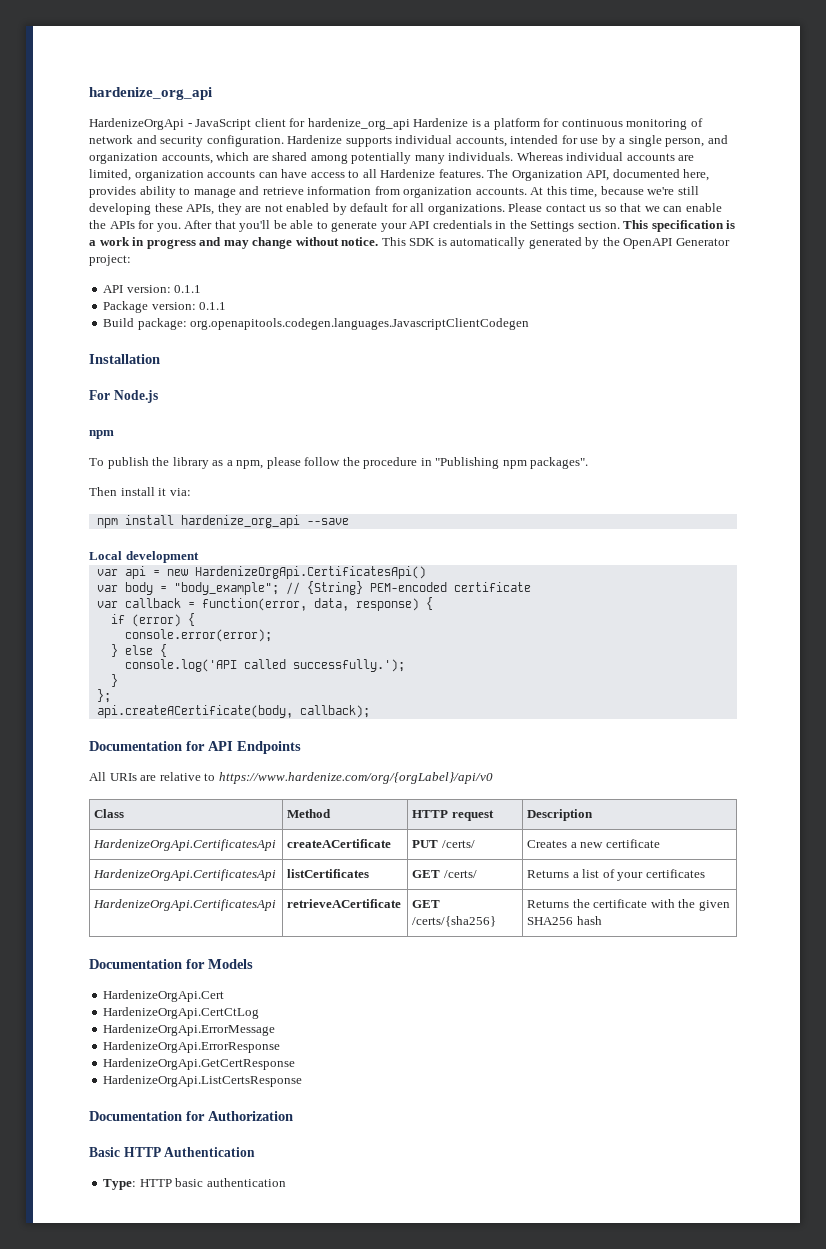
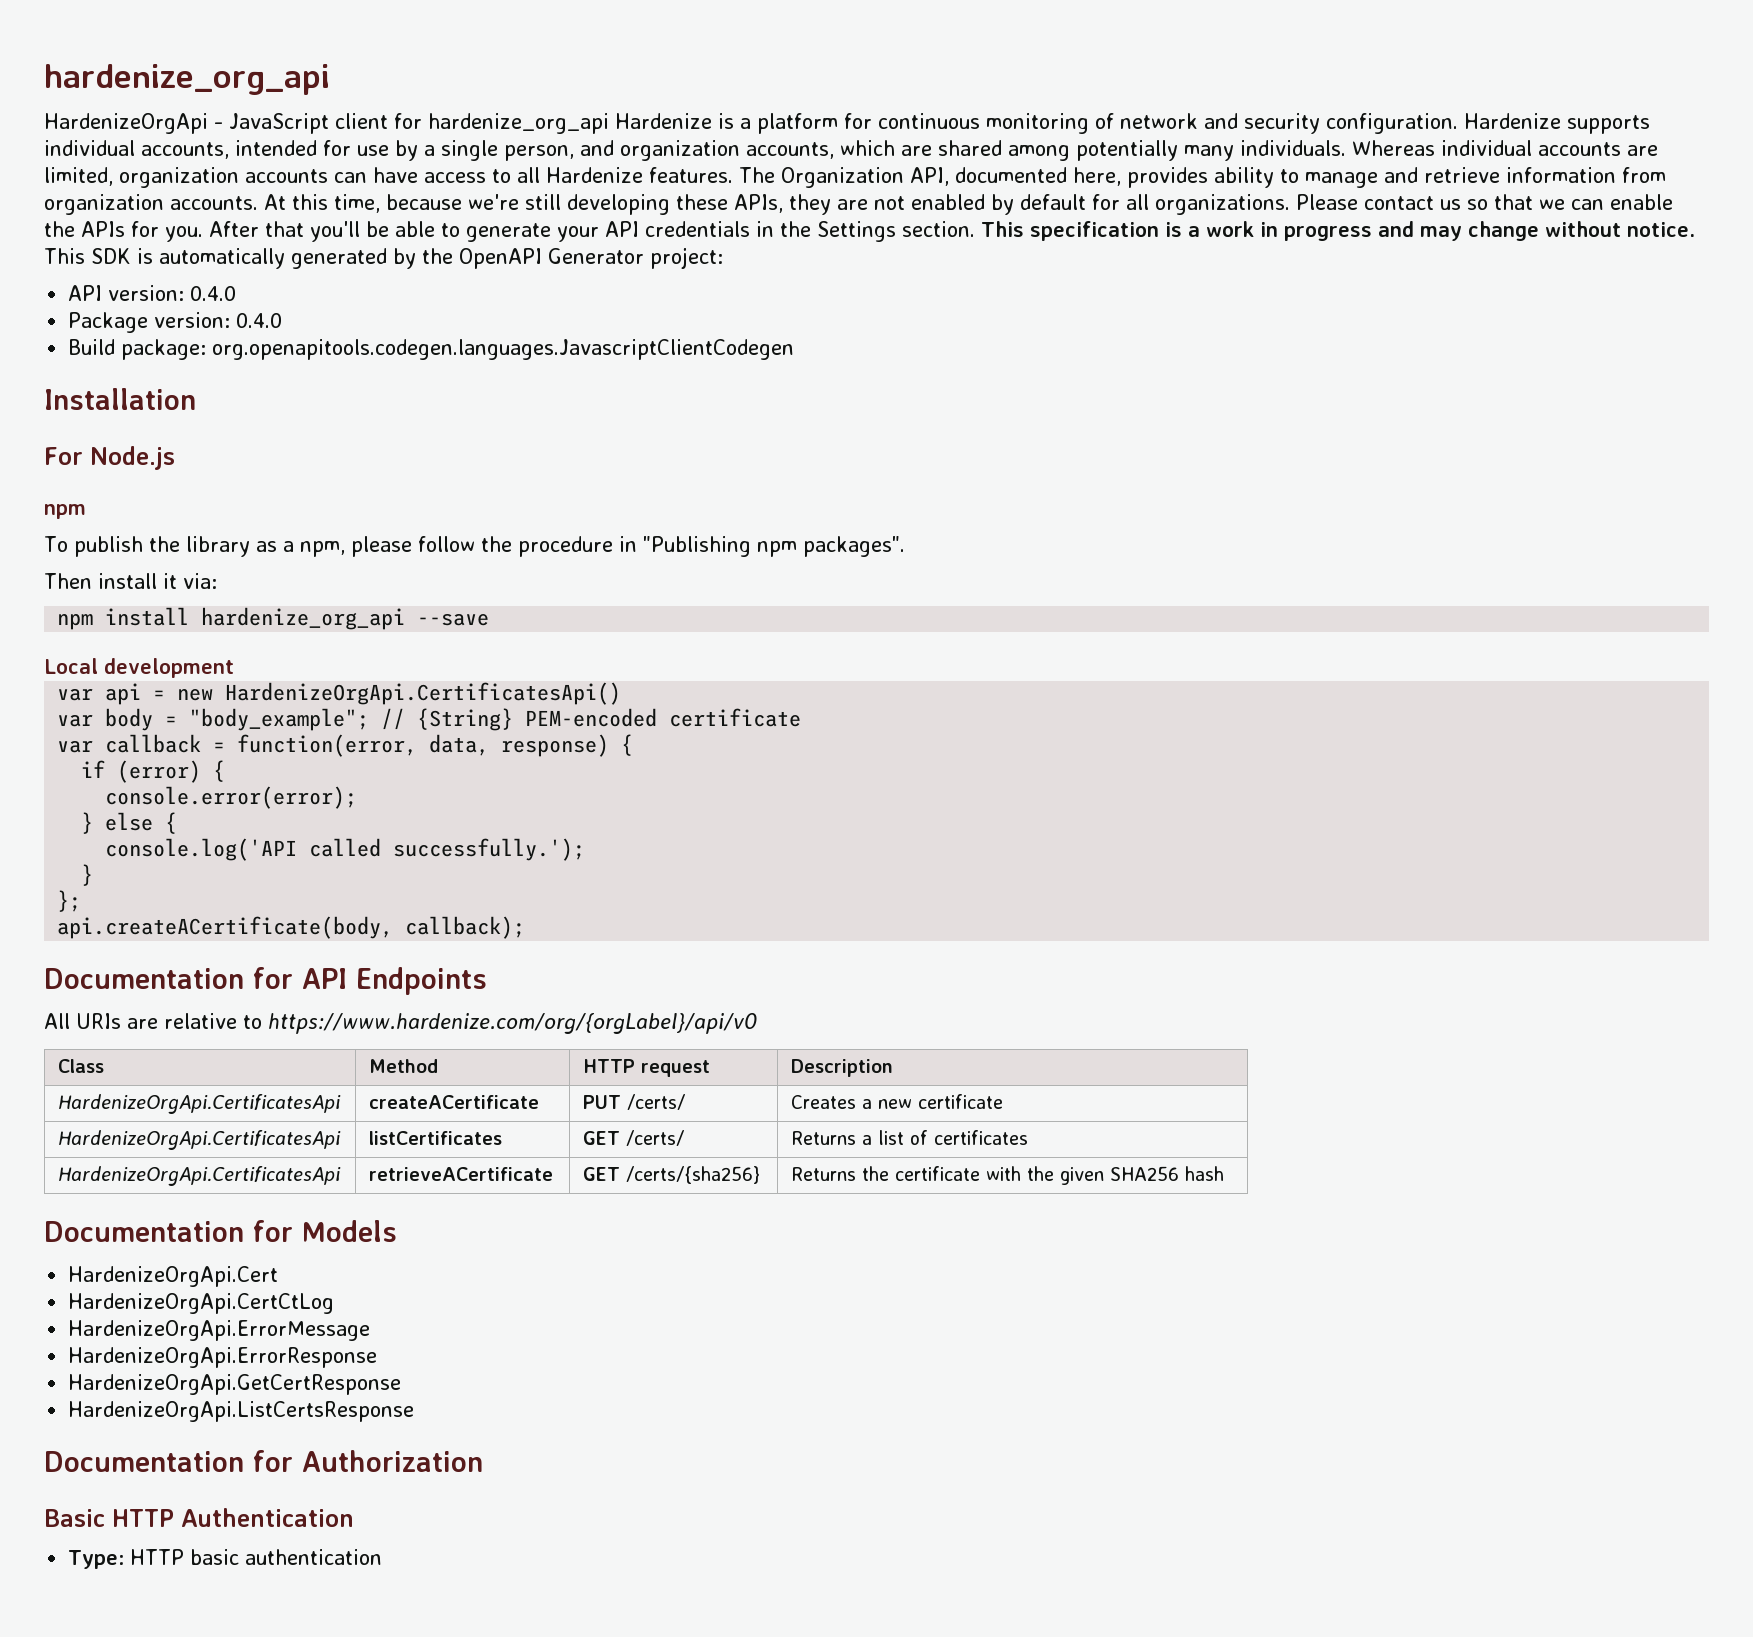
[174,285,202,293] 0.1.1 -> [190,286,237,301] 0.4.0
[199,302,227,310] 0.1.1 -> [236,313,283,328] 0.4.0
[617,872,644,881] your -> (929, 1137) none

